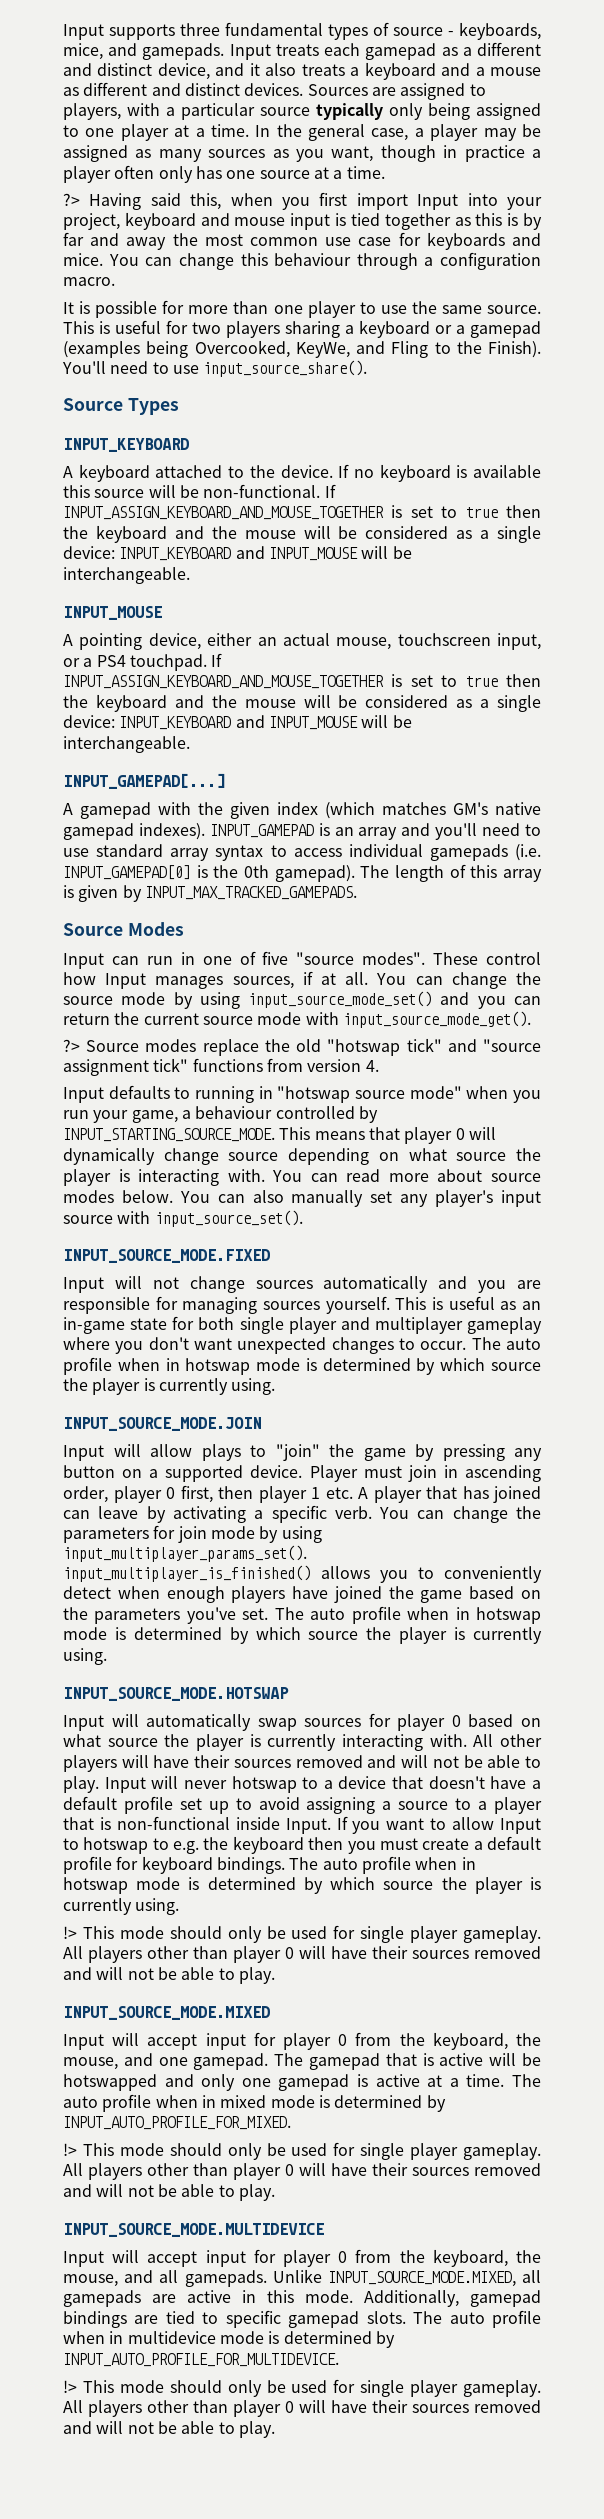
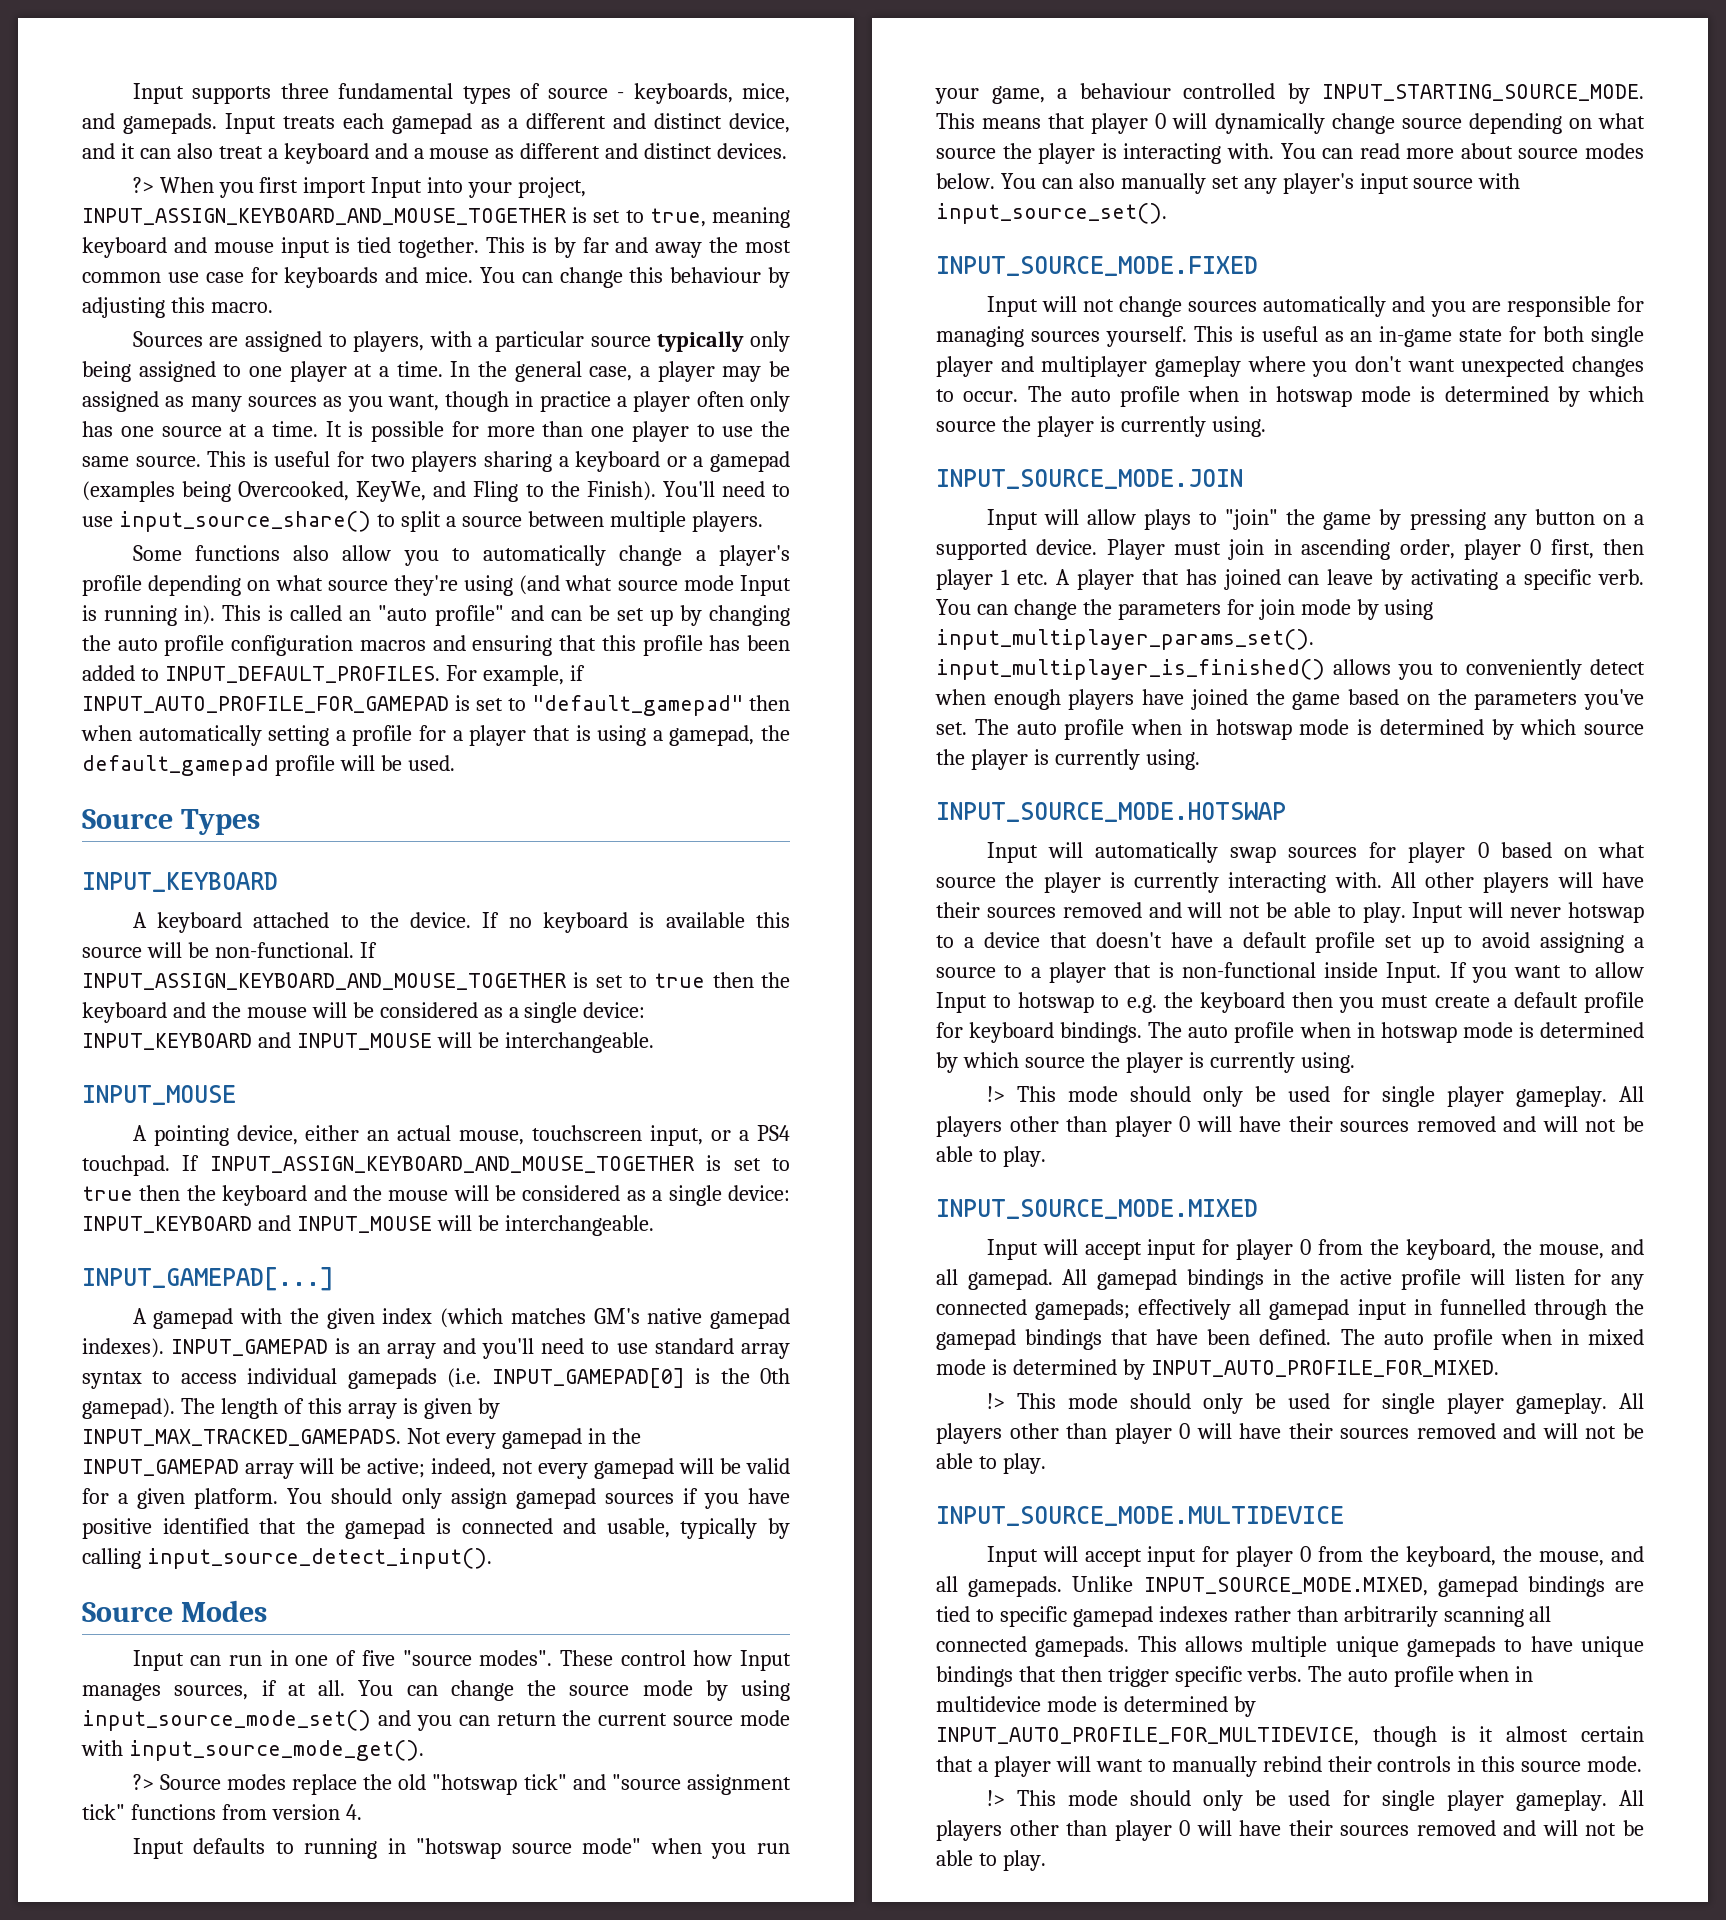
[265,63,345,76] also treats -> [139,143,263,159] can also treat
(304, 89) none -> [132,177,587,198] [82,207,791,228] [82,237,791,258] [82,267,791,288] [82,297,273,318] // ?> When you first import Input into your project, INPUT_ASSIGN_KEYBOARD_AND_MOUSE_TOGETHER is set to true, meaning keyboard and mouse input is tied together. This is by far and away the most common use case for keyboards and mice. You can change this behaviour by adjusting this macro. //
[63,192,542,210] [63,212,542,230] [63,232,541,250] [63,252,541,270] [63,277,115,286] // ?> Having said this, when you first import Input into your project, keyboard and mouse input is tied together as this is by far and away the most common use case for keyboards and mice. You can change this behaviour through a configuration macro. // -> (318, 429) none
[203,360,368,377] input_source_share(). -> [118,511,763,532] [132,545,790,566] [82,575,791,596] [82,605,791,626] [82,635,791,656] [82,665,585,686] [82,695,790,716] [81,725,791,746] [82,755,455,776] input_source_share() to split a source between multiple players. // Some functions also allow you to automatically change a player's profile depending on what source they're using (and what source mode Input is running in). This is called an "auto profile" and can be set up by changing the auto profile configuration macros and ensuring that this profile has been added to INPUT_DEFAULT_PROFILES. For example, if INPUT_AUTO_PROFILE_FOR_GAMEPAD is set to "default_gamepad" then when automatically setting a profile for a player that is using a gamepad, the default_gamepad profile will be used.
(357, 893) none -> [406,1428,641,1449] [82,1458,790,1479] [82,1488,791,1509] [82,1518,791,1539] [82,1548,492,1569] Not every gamepad in the INPUT_GAMEPAD array will be active; indeed, not every gamepad will be valid for a given platform. You should only assign gamepad sources if you have positive identified that the gamepad is connected and usable, typically by calling input_source_detect_input().
[158,2053,541,2070] [63,2074,505,2091] one gamepad. The gamepad that is active will be hotswapped and only one gamepad is active at a time. -> [936,1269,1644,1290] [936,1299,1644,1320] [936,1329,1332,1350] all gamepad. All gamepad bindings in the active profile will listen for any connected gamepads; effectively all gamepad input in funnelled through the gamepad bindings that have been defined.
[522,2270,541,2283] [63,2290,459,2307] all gamepads are active in this mode. Additionally, -> (1428, 1586) none
[366,2311,406,2324] slots. -> [1158,1606,1552,1627] [936,1636,1644,1657] [936,1666,1302,1687] indexes rather than arbitrarily scanning all connected gamepads. This allows multiple unique gamepads to have unique bindings that then trigger specific verbs.
[63,2353,339,2367] INPUT_AUTO_PROFILE_FOR_MULTIDEVICE. -> [936,1726,1644,1747] [936,1756,1643,1777] INPUT_AUTO_PROFILE_FOR_MULTIDEVICE, though is it almost certain that a player will want to manually rebind their controls in this source mode.

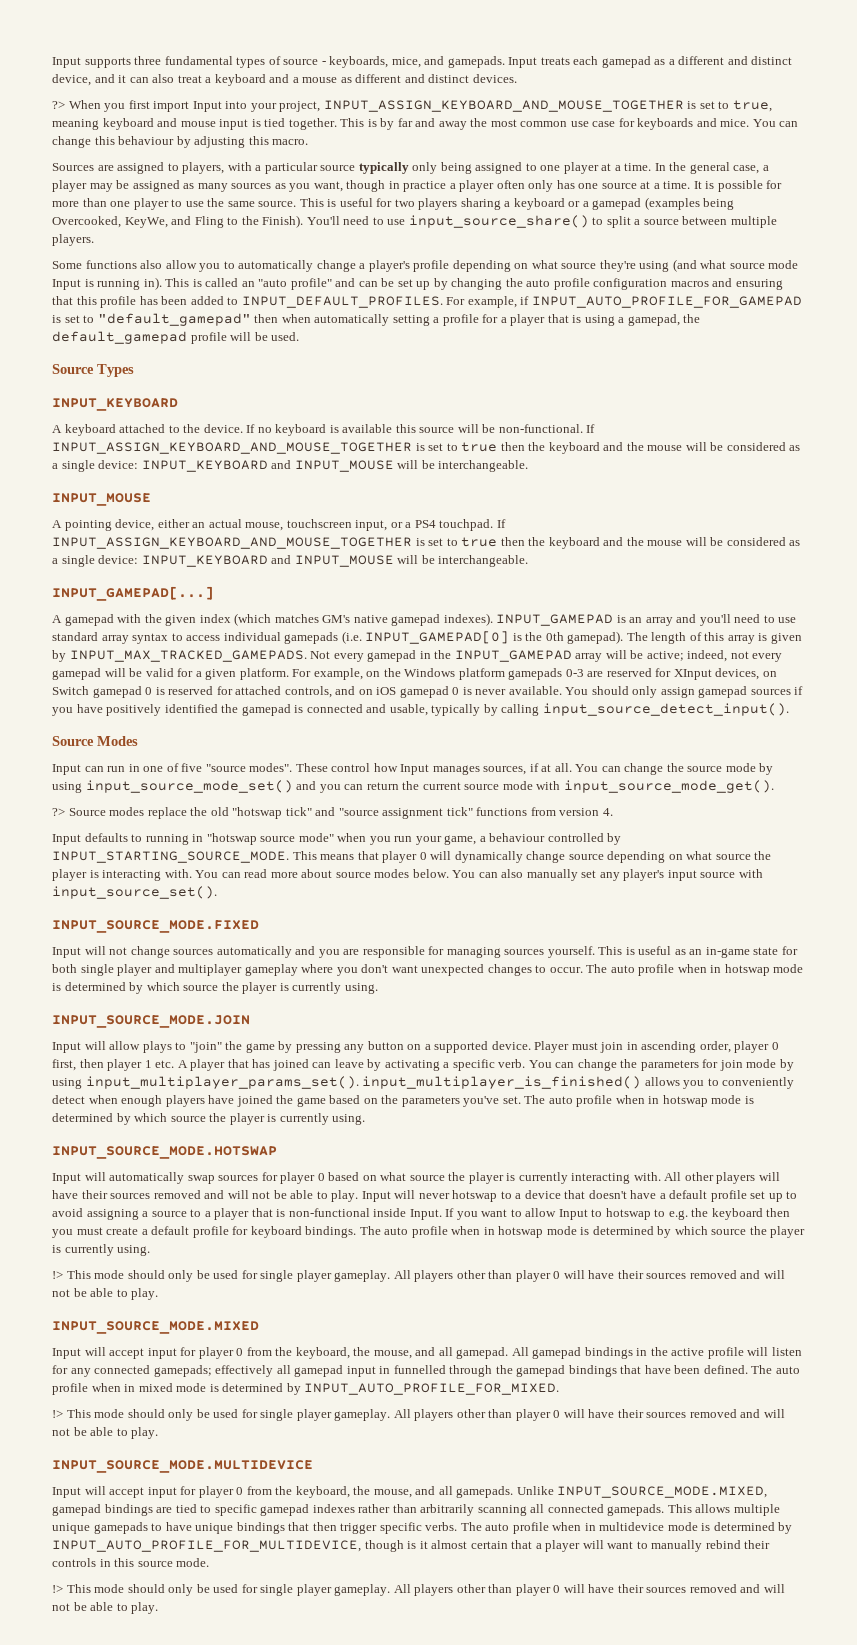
(279, 1498) none -> [292,668,777,680] [52,686,562,698] For example, on the Windows platform gamepads 0-3 are reserved for XInput devices, on Switch gamepad 0 is reserved for attached controls, and on iOS gamepad 0 is never available.
[82,1518,297,1539] positive identified that -> [106,704,218,716] positively identified

